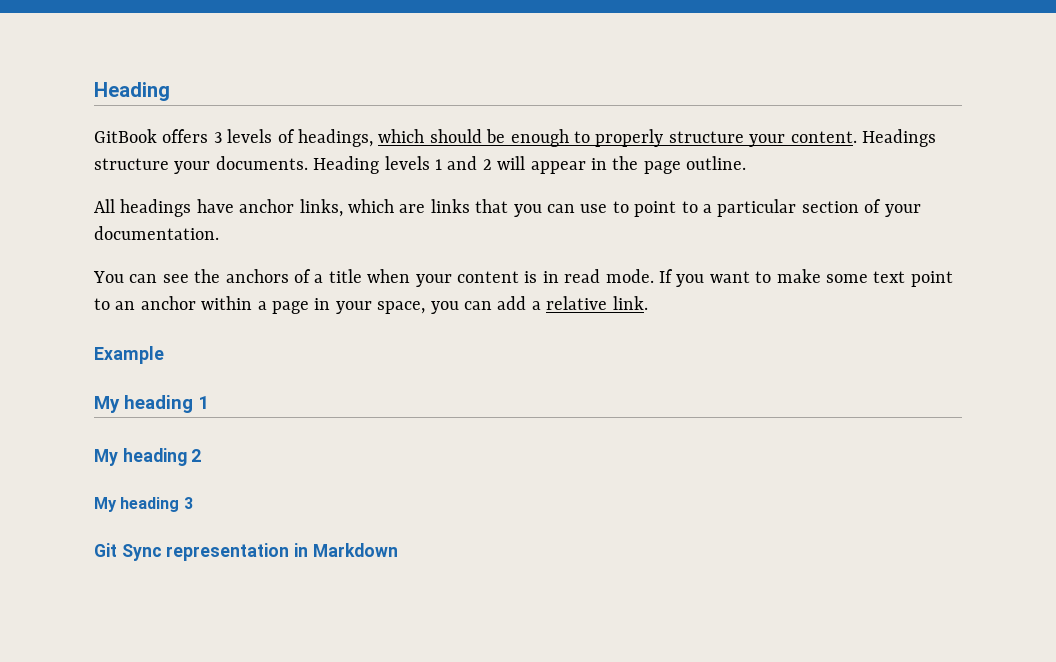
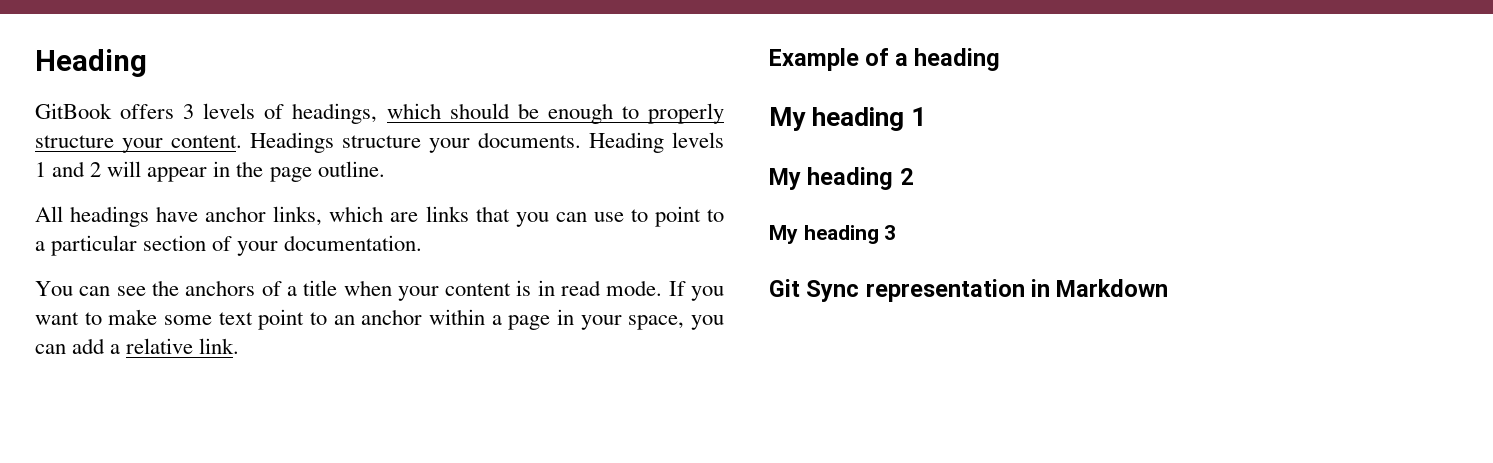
(164, 355) none -> [865,48,1001,71] of a heading

